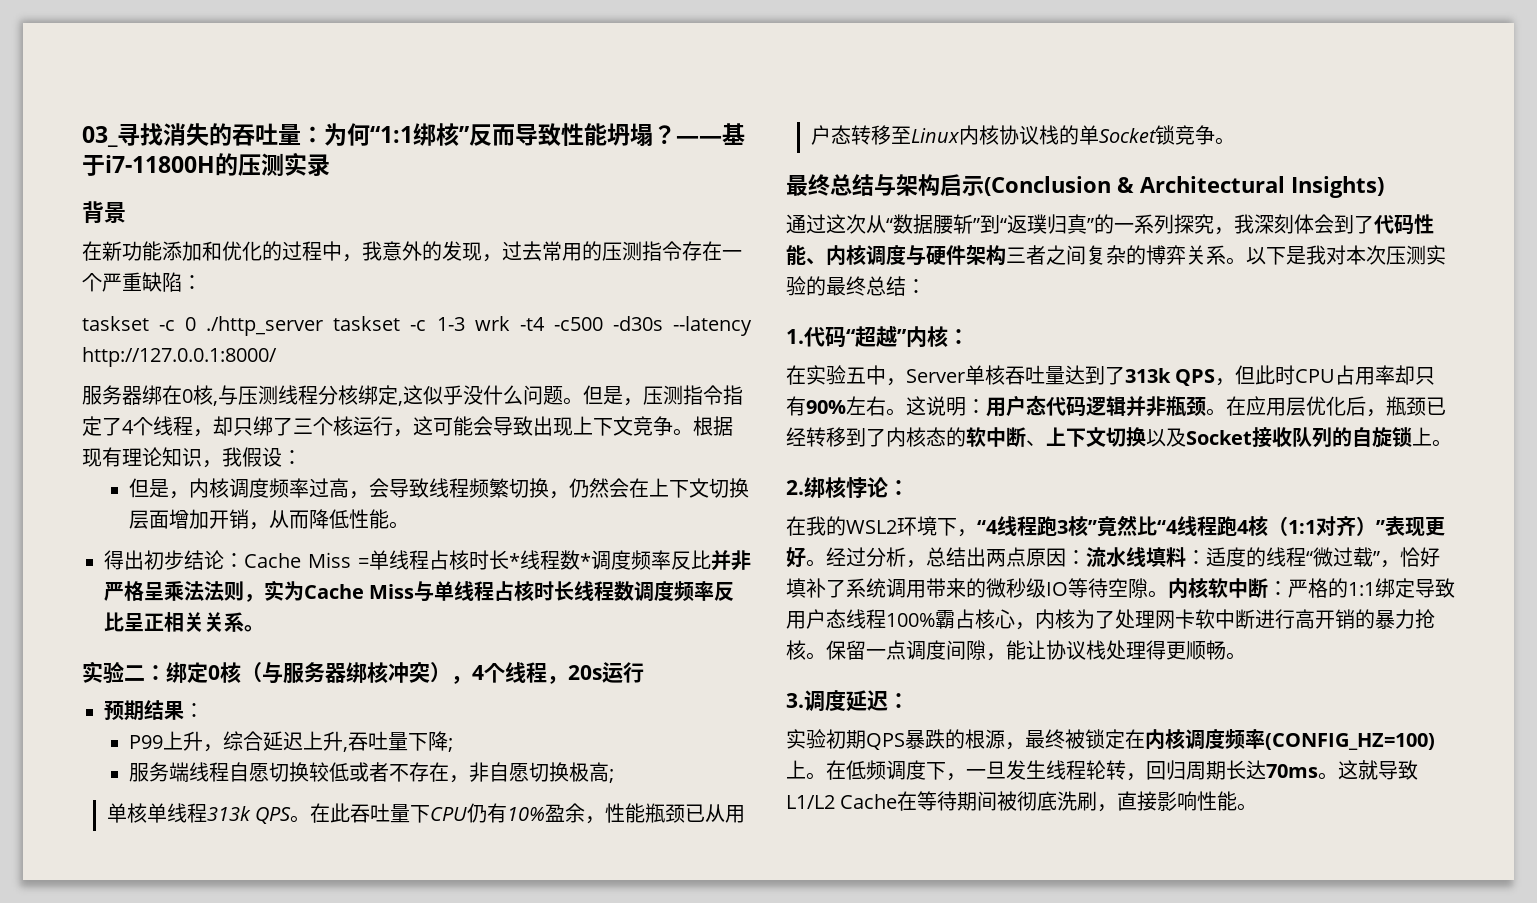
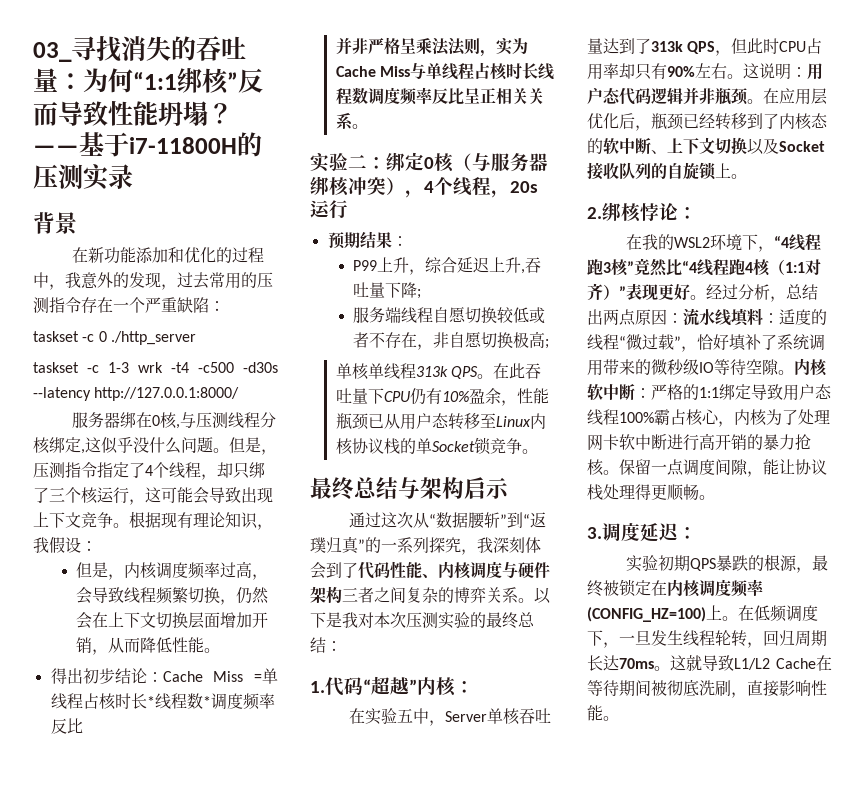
(324, 326) none -> (196, 338) //
(711, 559) none -> (83, 726) //
[984,176,1384,198] (Conclusion & Architectural Insights) -> (509, 488) none

